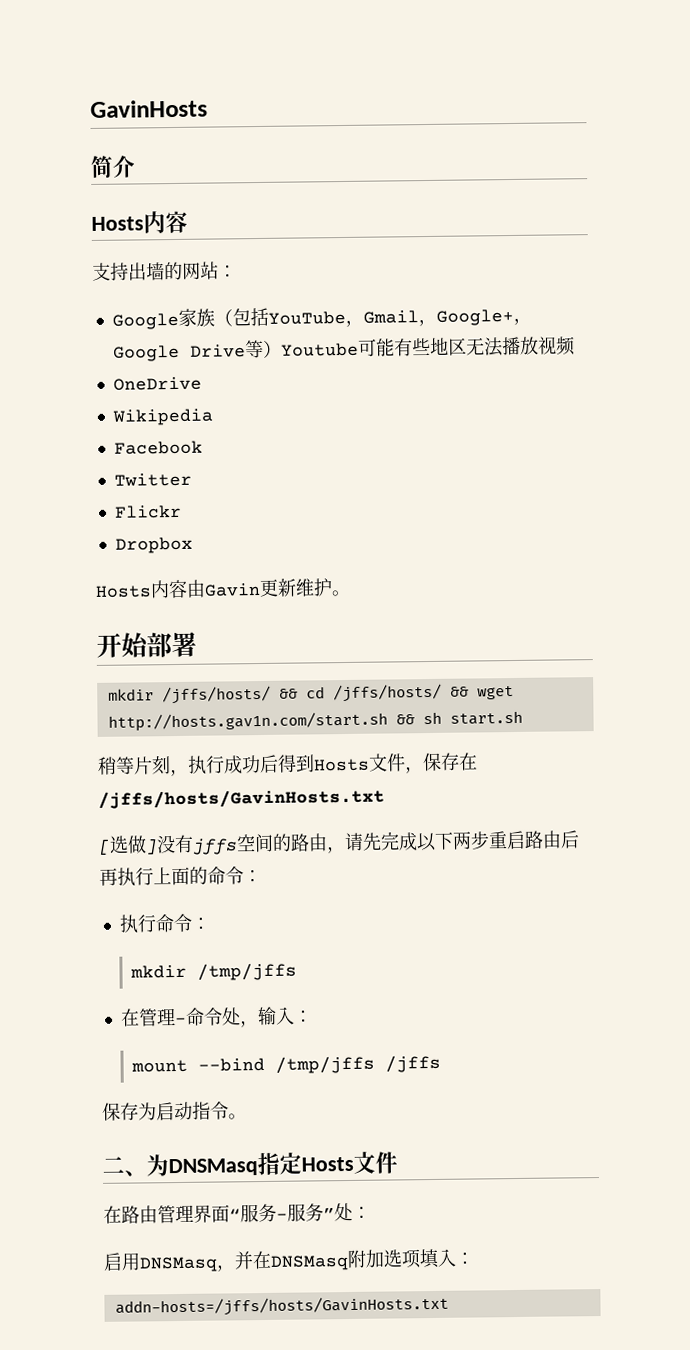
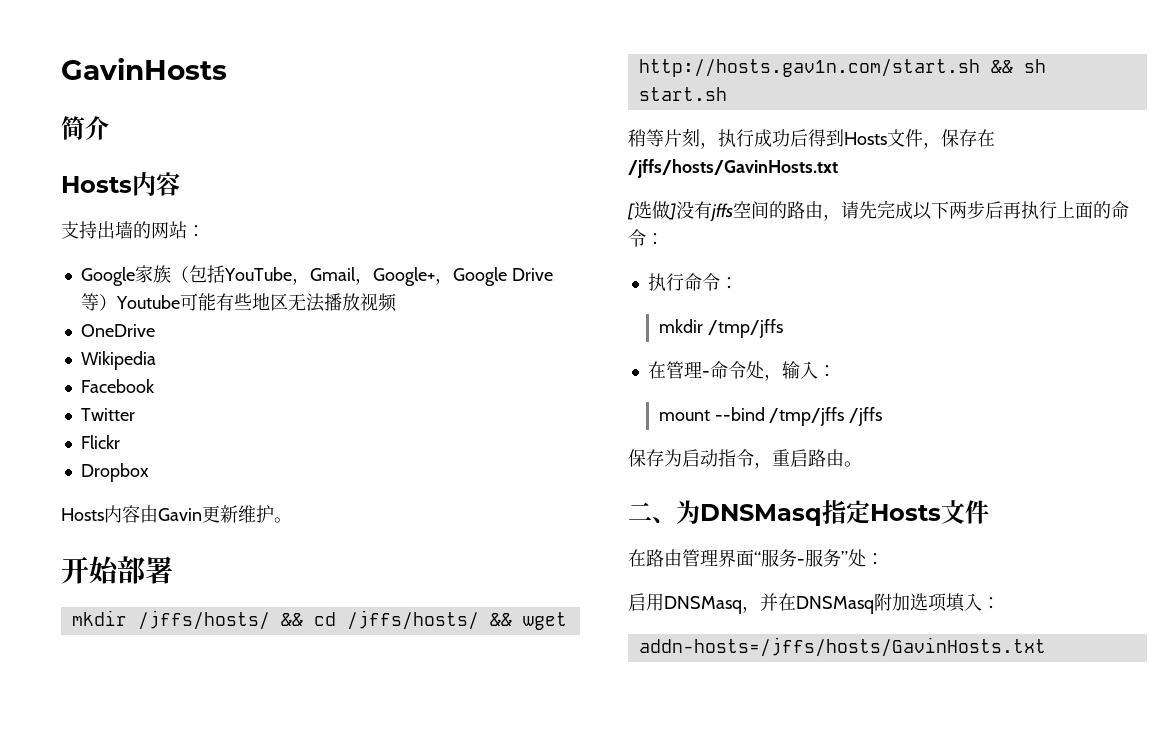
[488,830,562,850] 重启路由 -> (985, 210) none
(229, 1110) none -> [754,449,844,469] ，重启路由

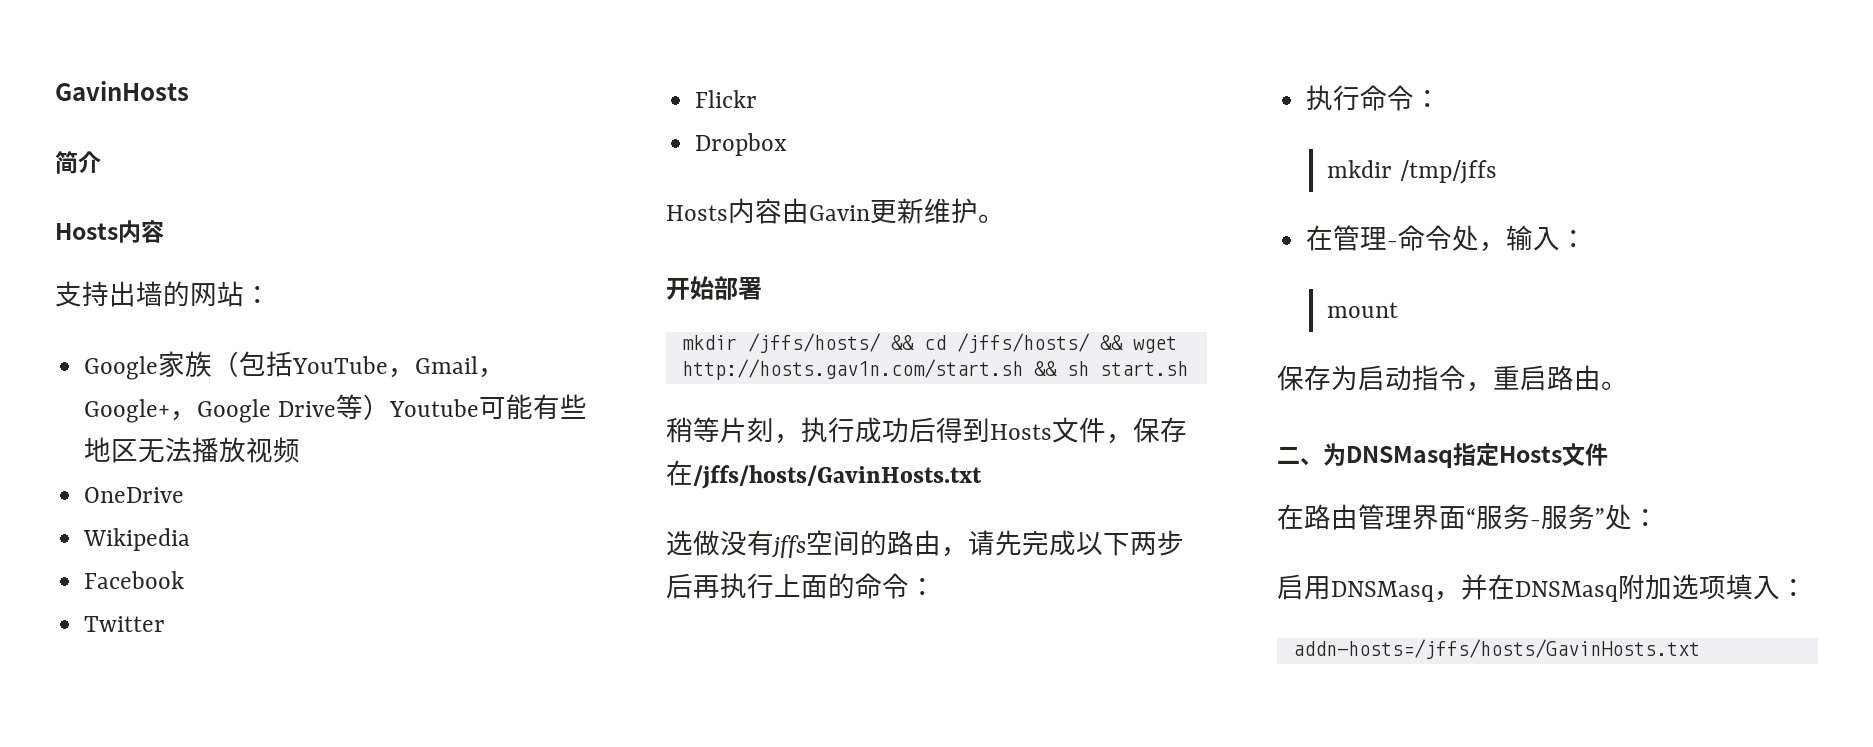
[627,201,676,220] [选做] -> [666,530,720,556] 选做
[714,407,883,426] --bind /tmp/jffs /jffs -> (1399, 310) none

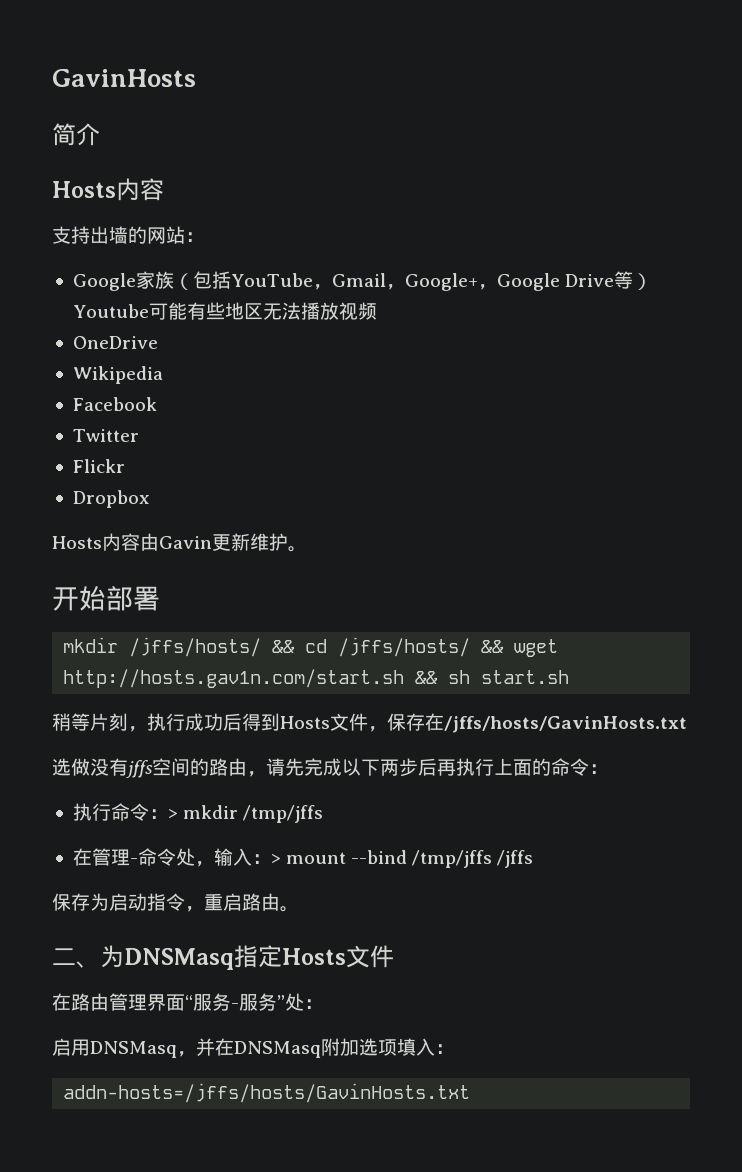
(1442, 99) // -> [167,809,178,819] >
(1588, 239) // -> [270,854,281,864] >
(1399, 310) none -> [351,850,534,868] --bind /tmp/jffs /jffs

